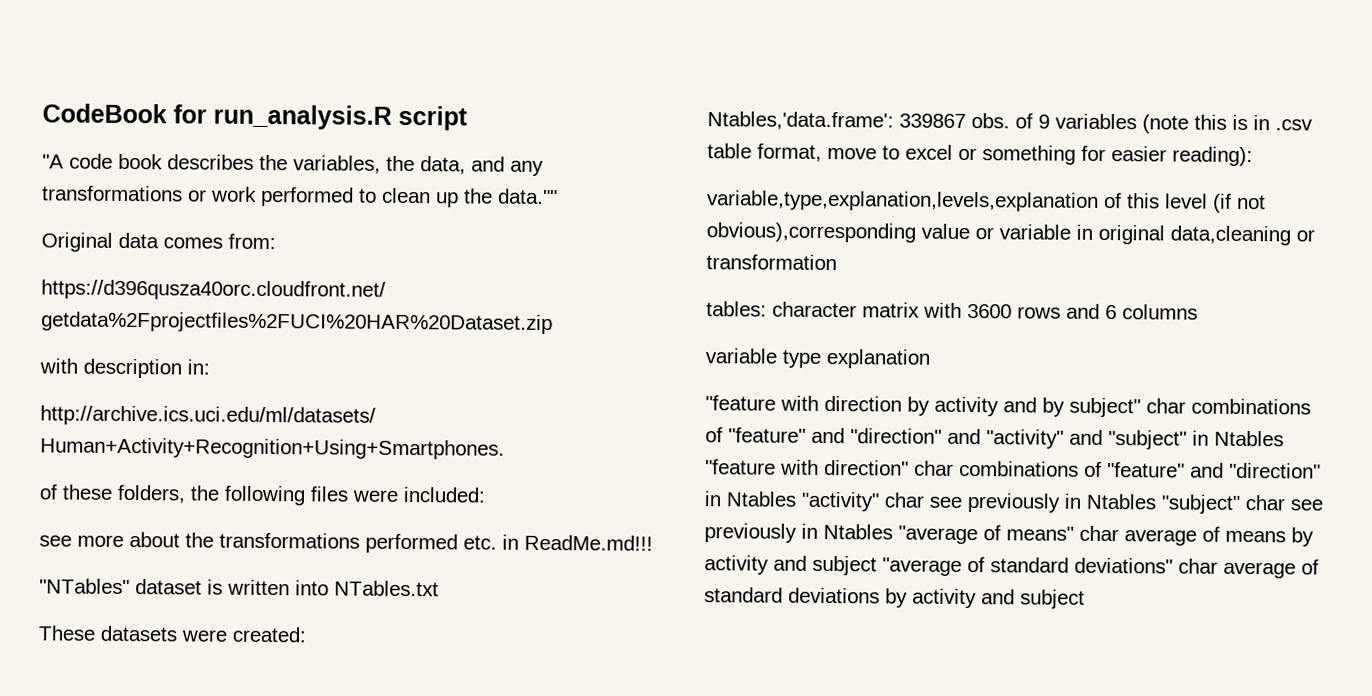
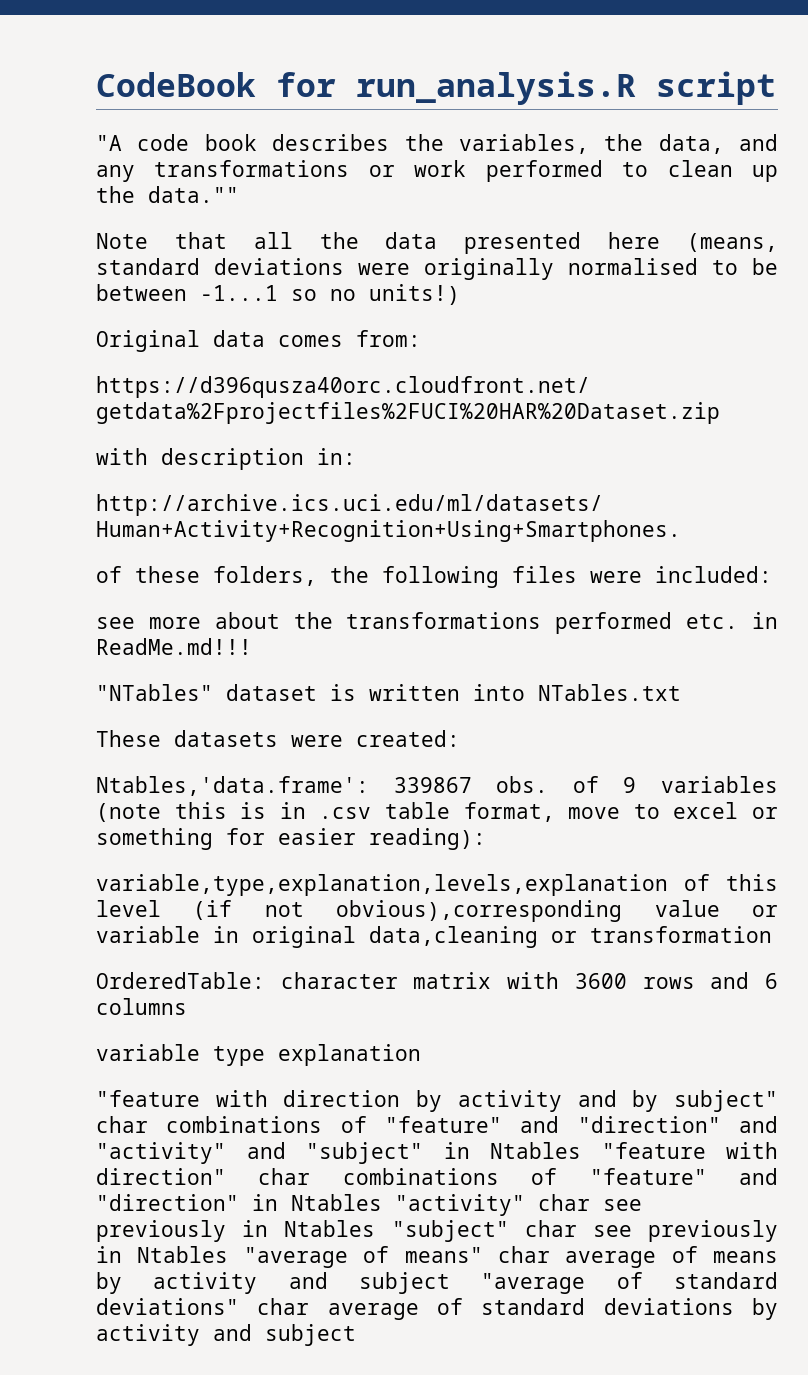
(558, 196) none -> [96,232,778,254] [96,258,778,280] [96,284,460,305] // Note that all the data presented here (means, standard deviations were originally normalised to be between -1...1 so no units!)
[706,301,767,317] tables: -> [96,972,265,989] OrderedTable:

